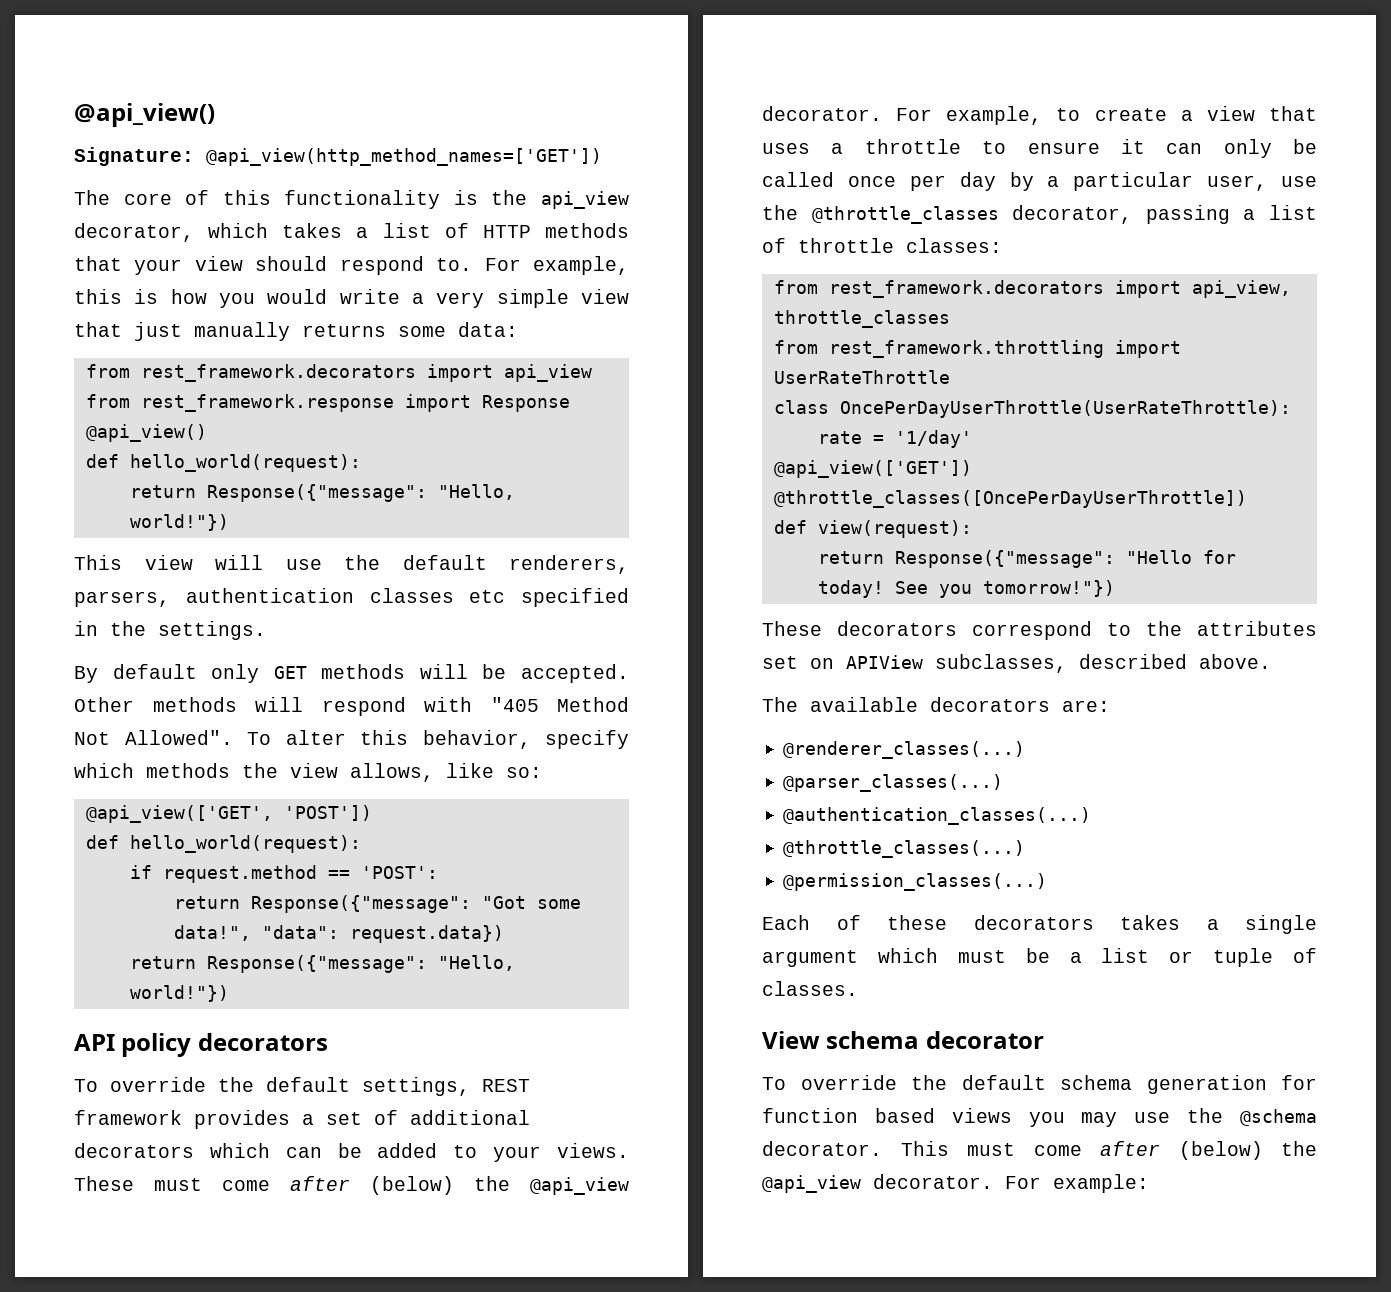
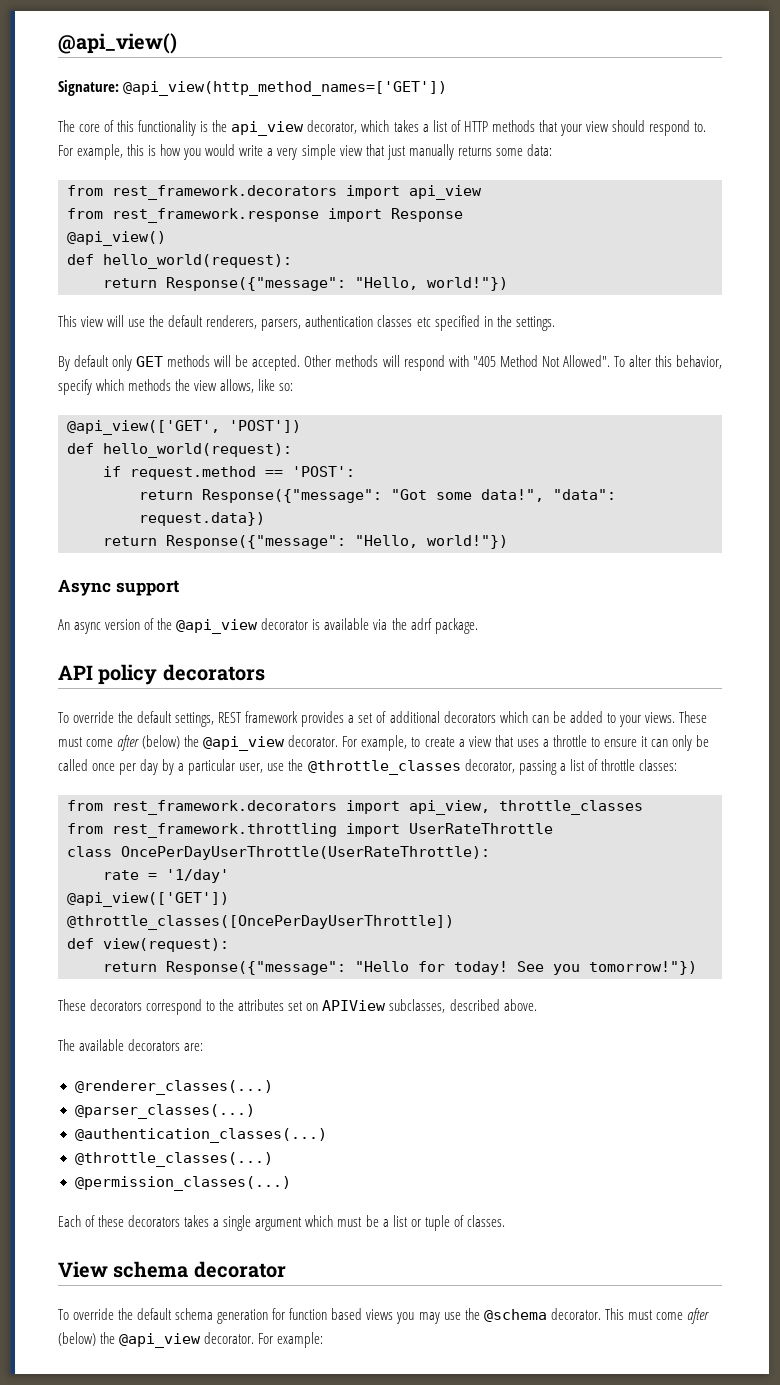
(229, 993) none -> [58,579,179,596] [58,618,478,634] // Async support // An async version of the @api_view decorator is available via the adrf package.

